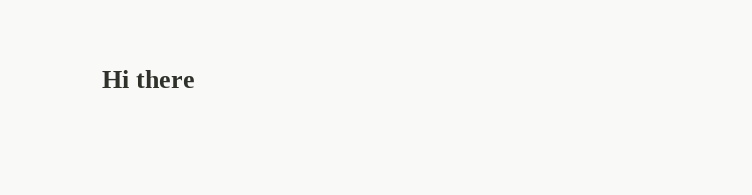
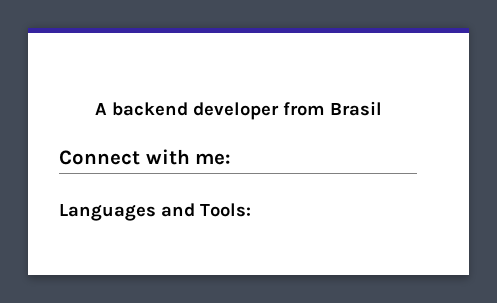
[102,70,196,88] Hi there -> [94,101,382,120] [59,149,232,165] [59,203,251,221] A backend developer from Brasil // Connect with me: // Languages and Tools:

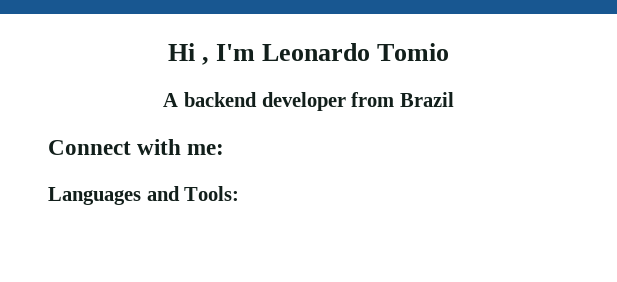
(94, 109) none -> [167,43,450,65] Hi , I'm Leonardo Tomio //
[329,101,382,116] Brasil -> [399,92,454,107] Brazil

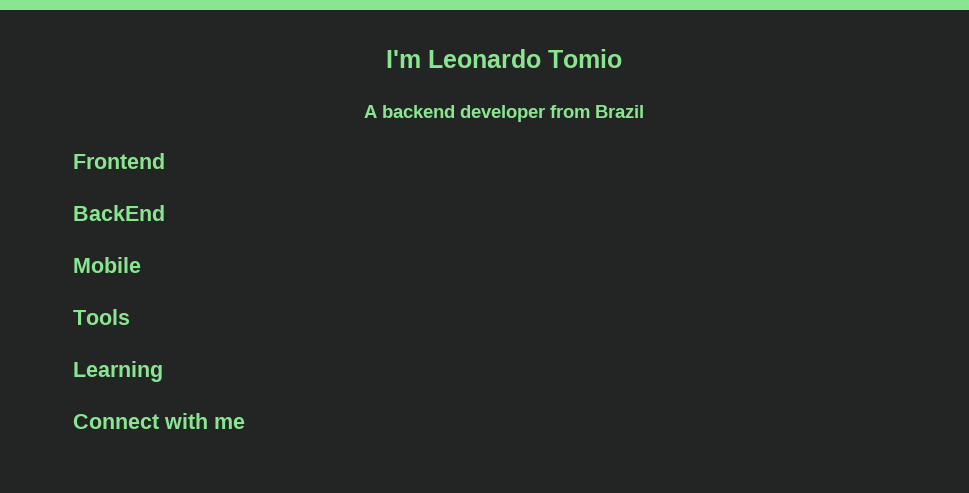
[167,43,209,65] Hi , -> (386, 59) none
[48,139,225,155] [48,186,240,205] Connect with me: // Languages and Tools: -> [73,153,165,169] [73,205,165,221] [73,257,141,273] [73,309,130,325] [73,361,163,382] [73,413,245,429] Frontend // BackEnd // Mobile // Tools // Learning // Connect with me

